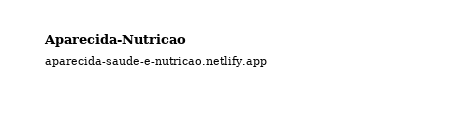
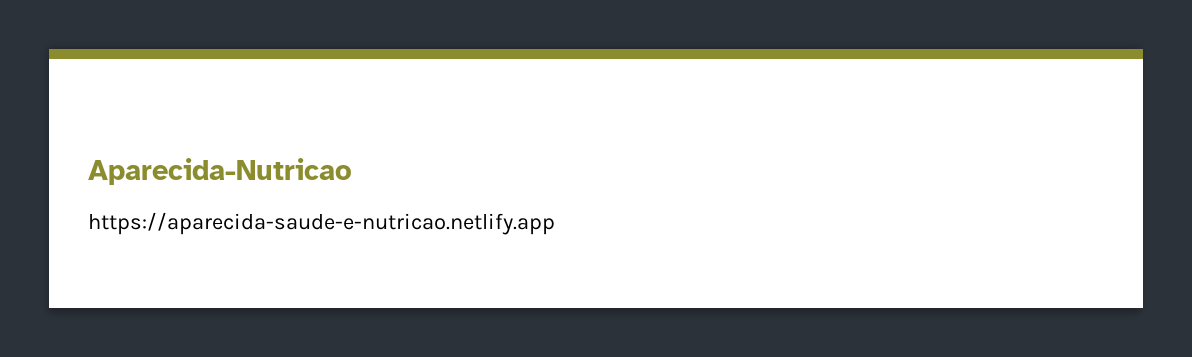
[45,56,267,67] aparecida-saude-e-nutricao.netlify.app -> [88,212,555,235] https://aparecida-saude-e-nutricao.netlify.app

